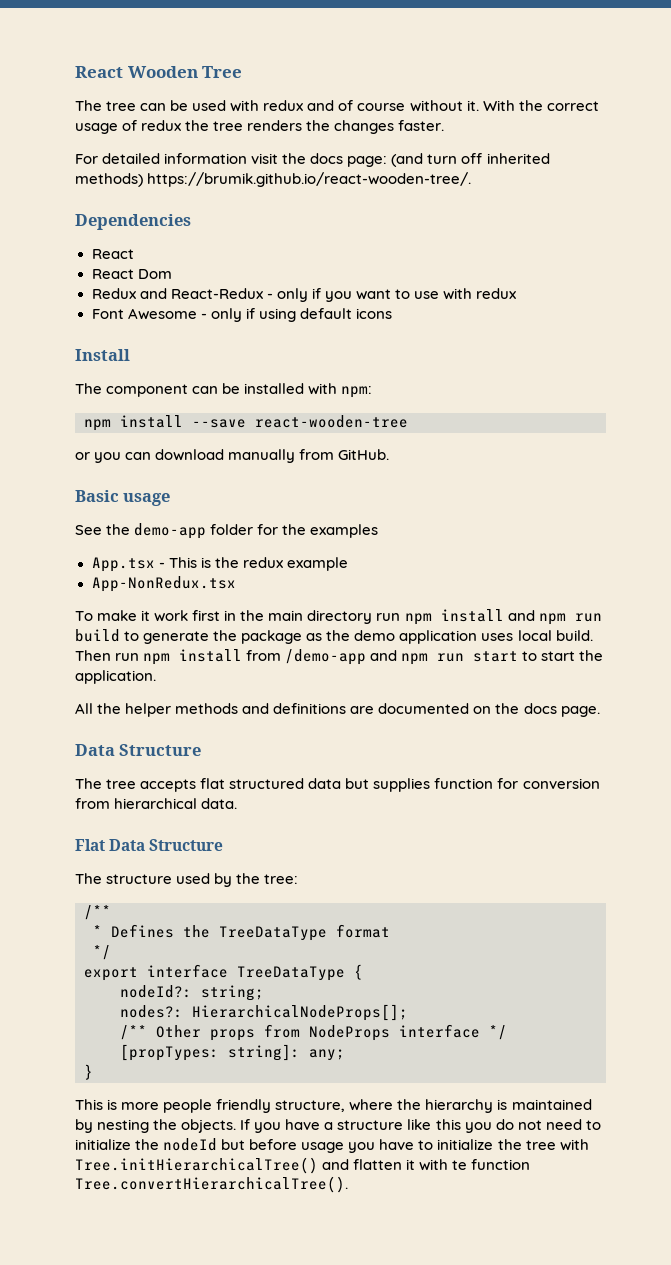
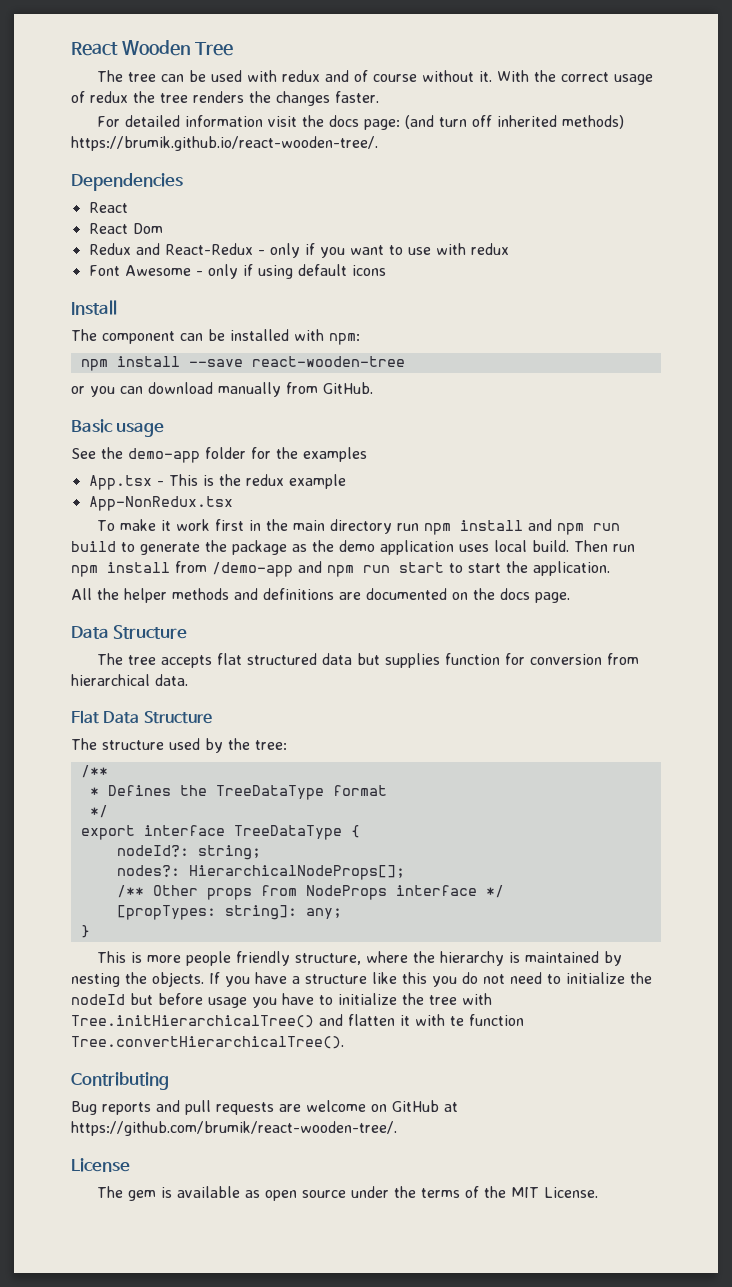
(348, 1184) none -> [71,1072,169,1090] [71,1100,458,1115] [71,1121,397,1136] [71,1158,130,1172] [96,1186,598,1201] // Contributing // Bug reports and pull requests are welcome on GitHub at https://github.com/brumik/react-wooden-tree/. // License // The gem is available as open source under the terms of the MIT License.

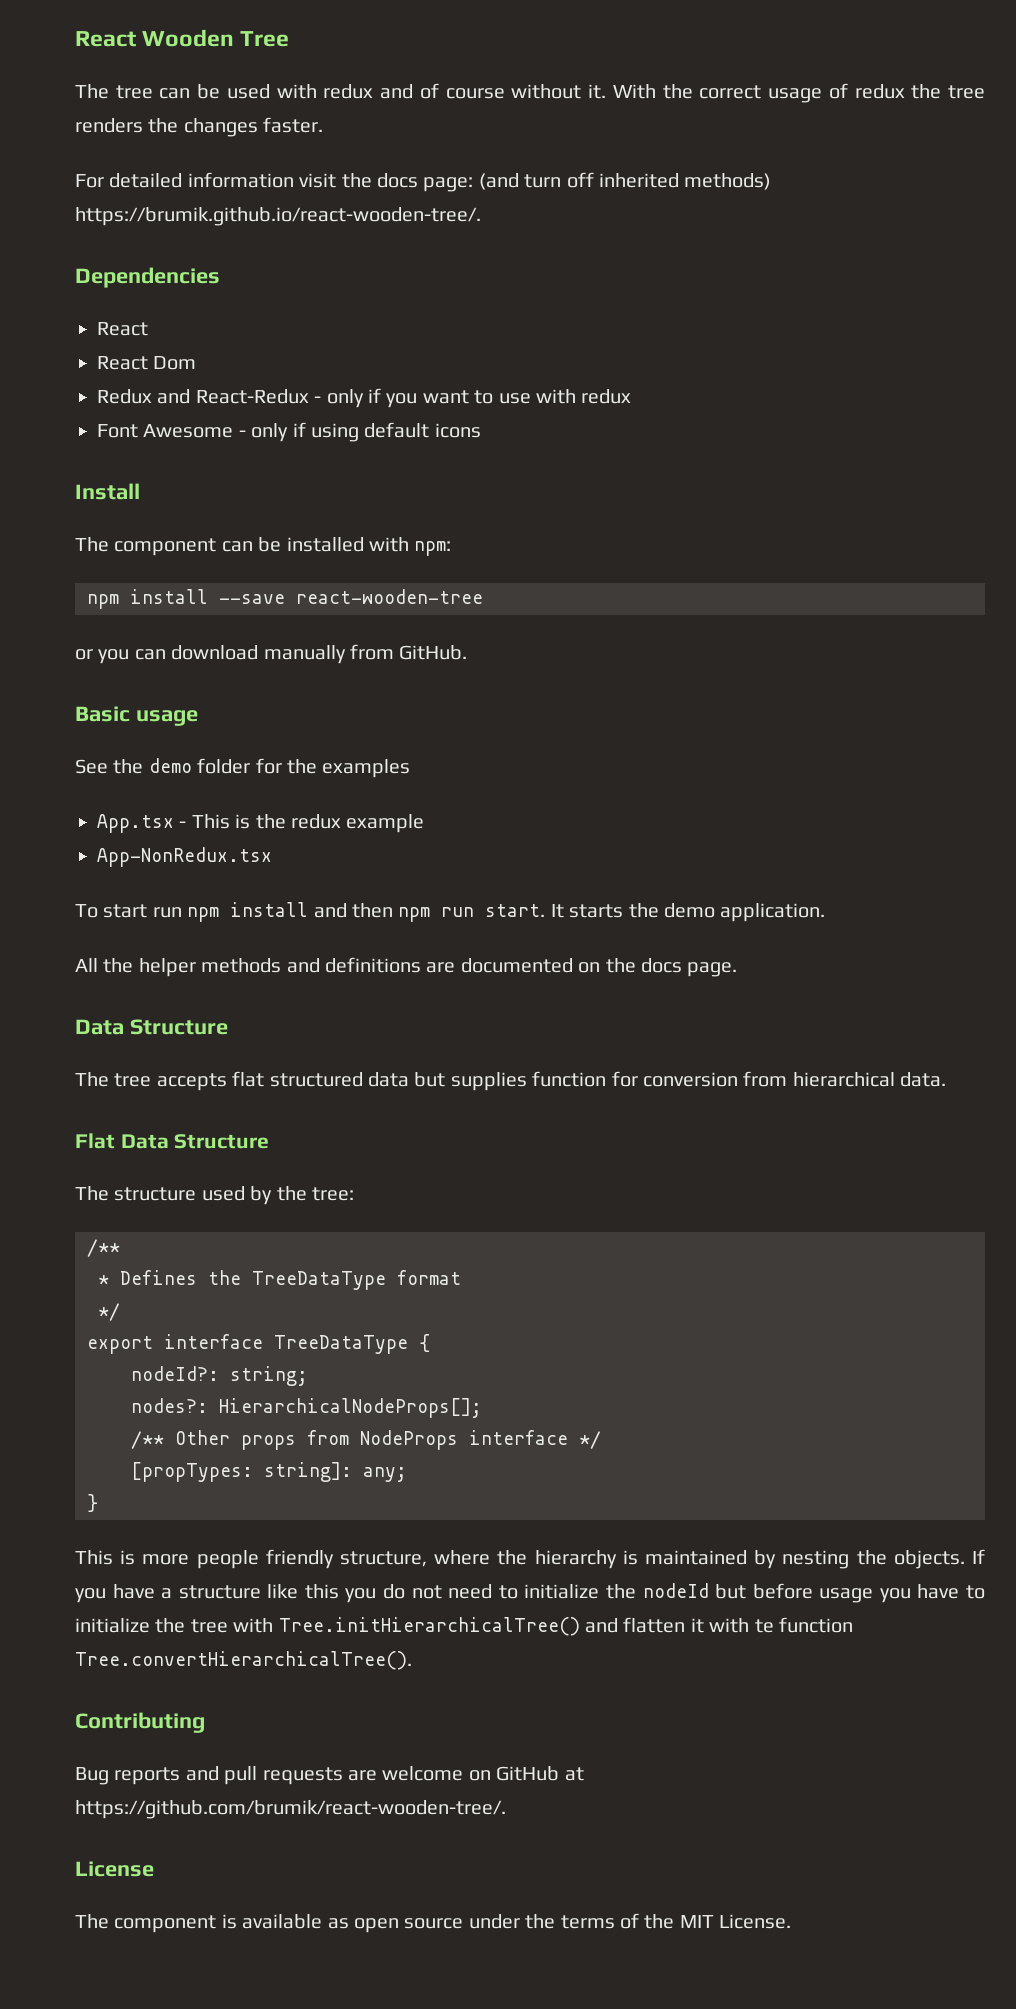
[128,448,200,463] demo-app -> [148,758,192,773] demo
[119,519,392,534] make it work first in the main directory -> [103,904,148,918] start
[556,523,620,535] [71,540,635,555] [71,561,528,577] npm run build to generate the package as the demo application uses local build. Then run npm install from /demo-app and npm run start to start the -> [352,903,715,922] then npm run start. It starts the demo
[127,1190,156,1201] gem -> [114,1915,217,1933] component

